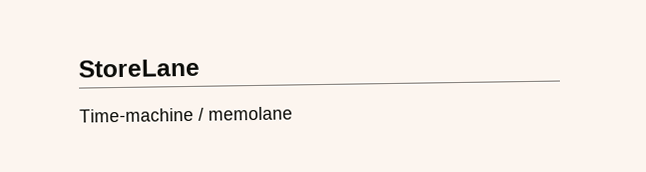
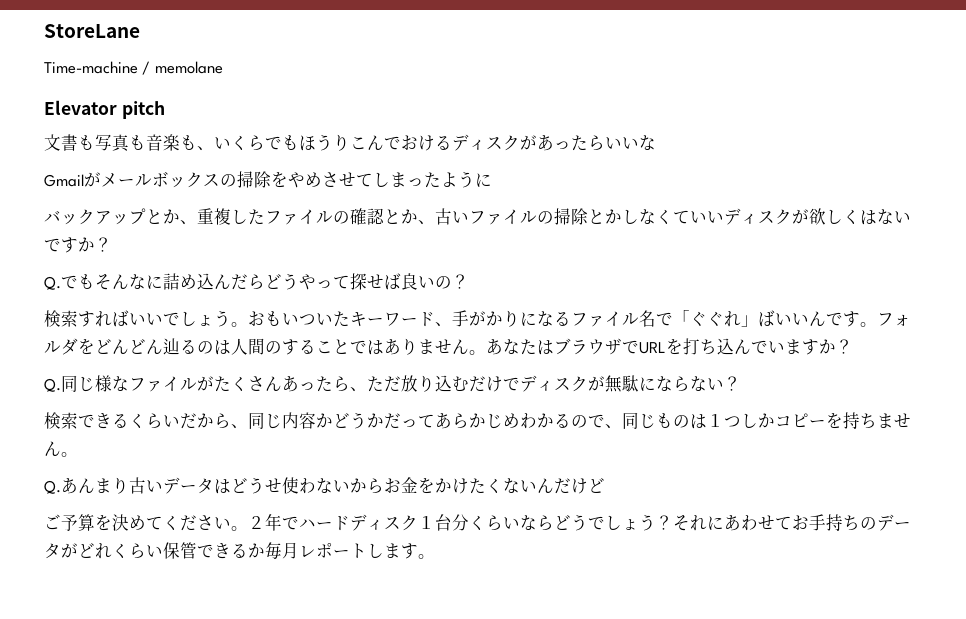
(293, 113) none -> [44,100,165,119] [44,134,656,152] [44,171,492,188] [44,208,911,225] [44,237,112,253] [44,273,469,290] [44,310,911,327] [44,338,853,355] [44,375,741,393] [44,412,911,429] [44,441,78,457] [44,477,605,494] [44,513,911,531] [44,542,435,560] // Elevator pitch // 文書も写真も音楽も、いくらでもほうりこんでおけるディスクがあったらいいな // Gmailがメールボックスの掃除をやめさせてしまったように // バックアップとか、重複したファイルの確認とか、古いファイルの掃除とかしなくていいディスクが欲しくはないですか？ // Q.でもそんなに詰め込んだらどうやって探せば良いの？ // 検索すればいいでしょう。おもいついたキーワード、手がかりになるファイル名で「ぐぐれ」ばいいんです。フォルダをどんどん辿るのは人間のすることではありません。あなたはブラウザでURLを打ち込んでいますか？ // Q.同じ様なファイルがたくさんあったら、ただ放り込むだけでディスクが無駄にならない？ // 検索できるくらいだから、同じ内容かどうかだってあらかじめわかるので、同じものは１つしかコピーを持ちません。 // Q.あんまり古いデータはどうせ使わないからお金をかけたくないんだけど // ご予算を決めてください。２年でハードディスク１台分くらいならどうでしょう？それにあわせてお手持ちのデータがどれくらい保管できるか毎月レポートします。

